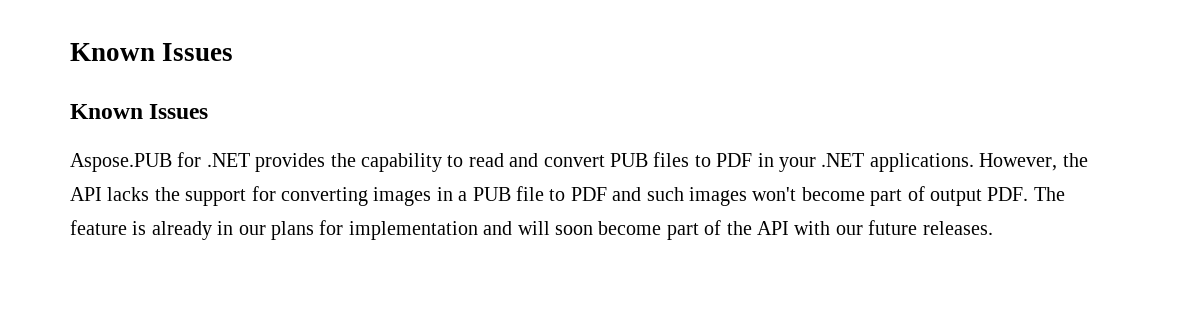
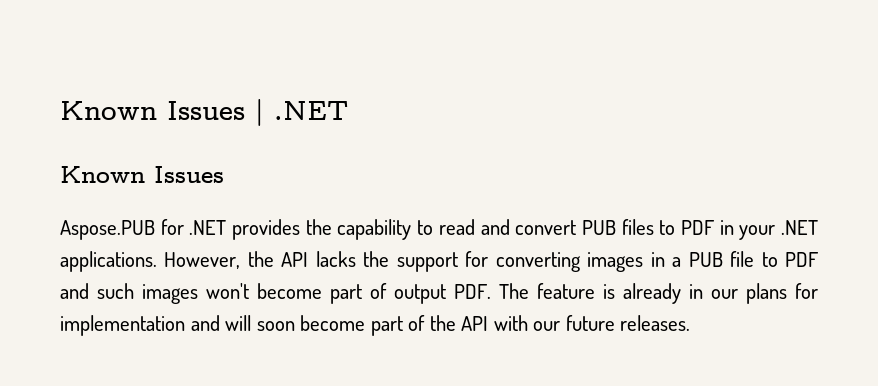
[70,43,234,61] Known Issues -> [60,99,348,126] Known Issues | .NET

